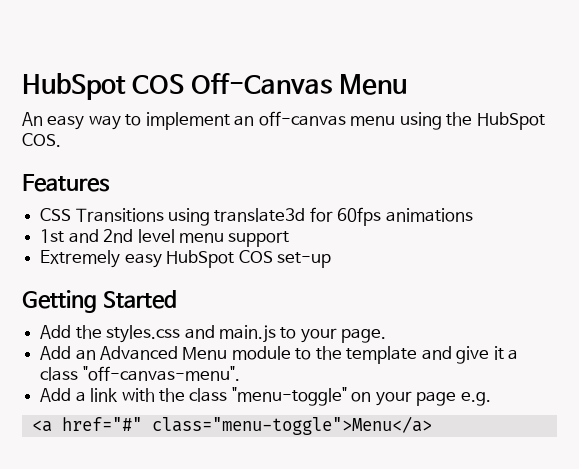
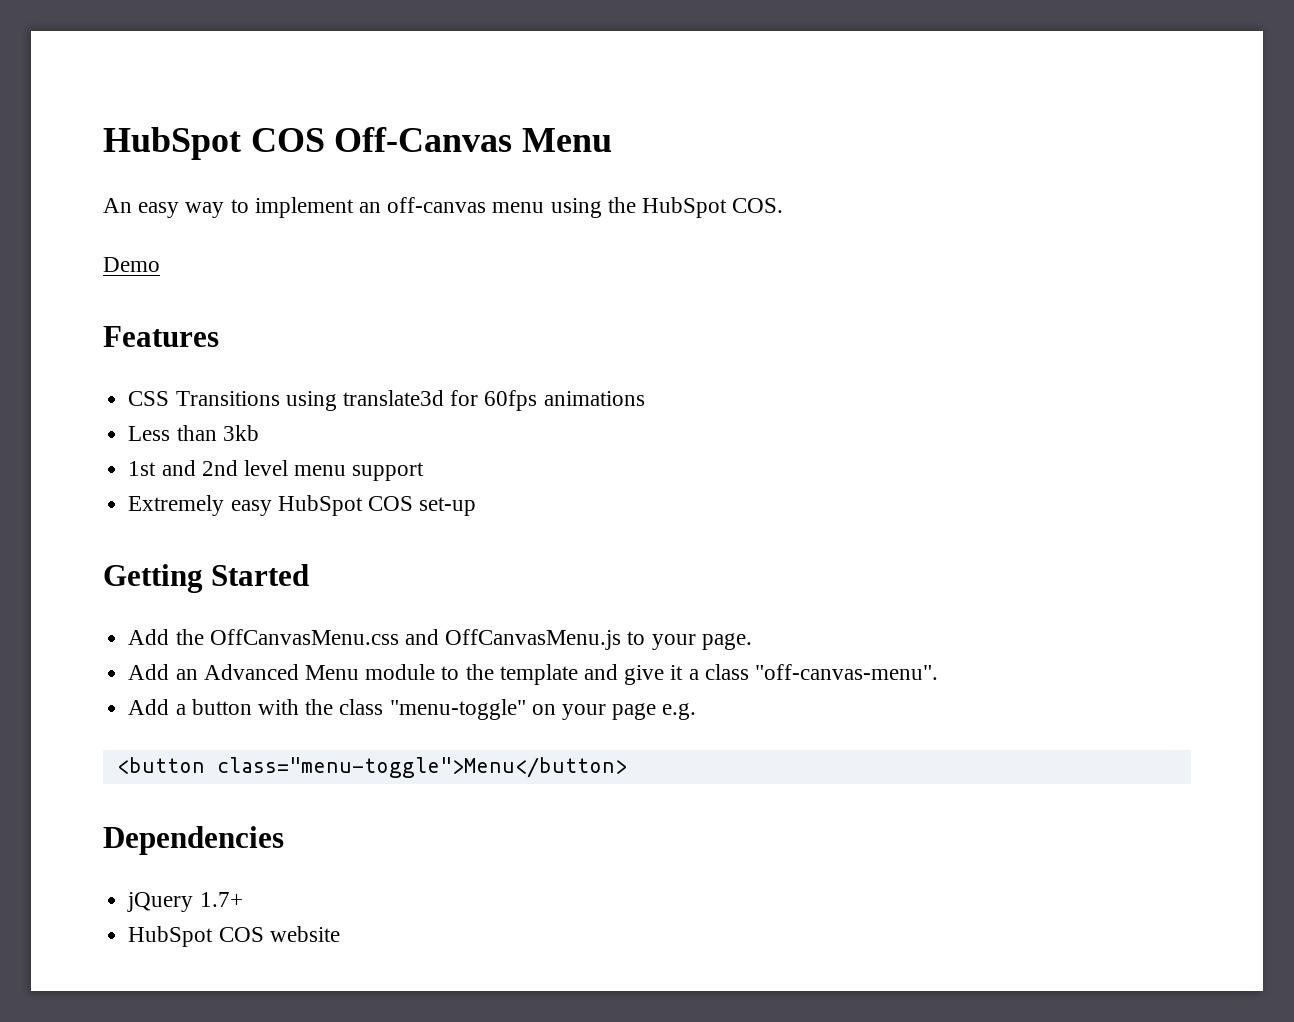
(61, 140) none -> [103,257,160,272] // Demo
(473, 215) none -> [128,425,259,441] // Less than 3kb
[106,325,276,343] styles.css and main.js -> [209,629,622,650] OffCanvasMenu.css and OffCanvasMenu.js
[90,388,119,402] link -> [191,699,252,715] button
[31,416,432,435] <a href="#" class="menu-toggle">Menu</a> -> [116,757,627,778] [103,826,284,855] [127,892,243,912] [128,926,340,947] <button class="menu-toggle">Menu</button> // Dependencies // jQuery 1.7+ // HubSpot COS website

